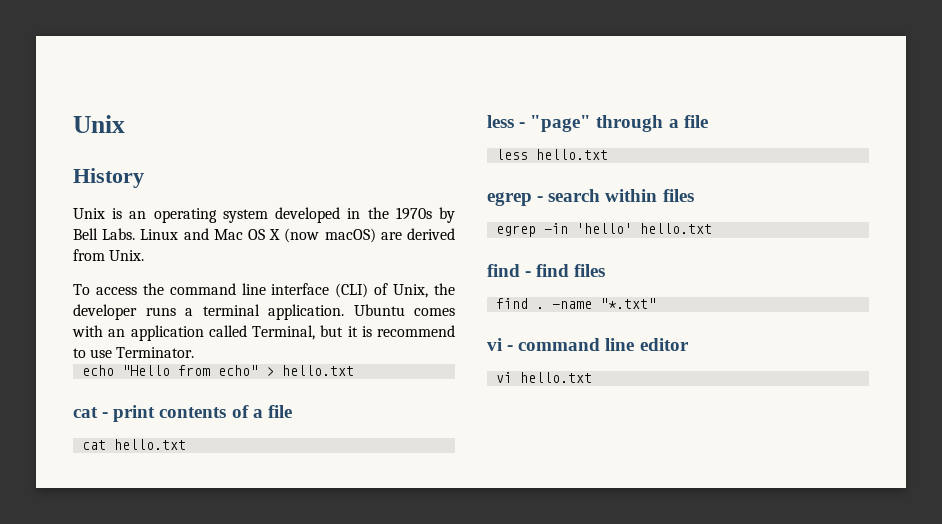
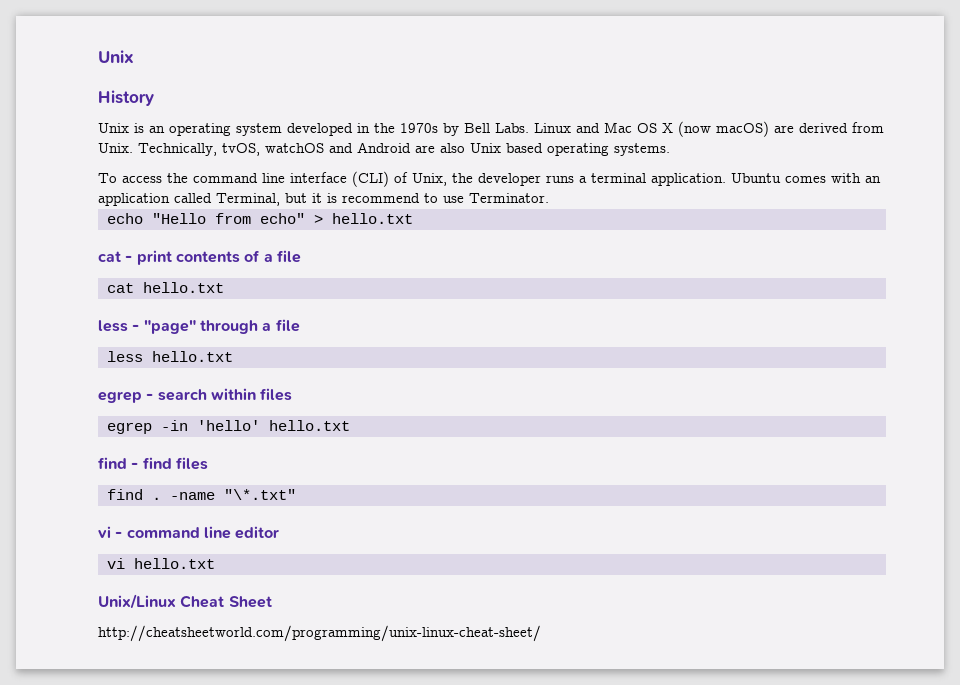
(145, 255) none -> [138,142,670,156] Technically, tvOS, watchOS and Android are also Unix based operating systems.
[600,298,657,309] "*.txt" -> [224,489,296,500] "\*.txt"
(593, 377) none -> [98,594,272,609] [98,625,541,642] // Unix/Linux Cheat Sheet // http://cheatsheetworld.com/programming/unix-linux-cheat-sheet/

